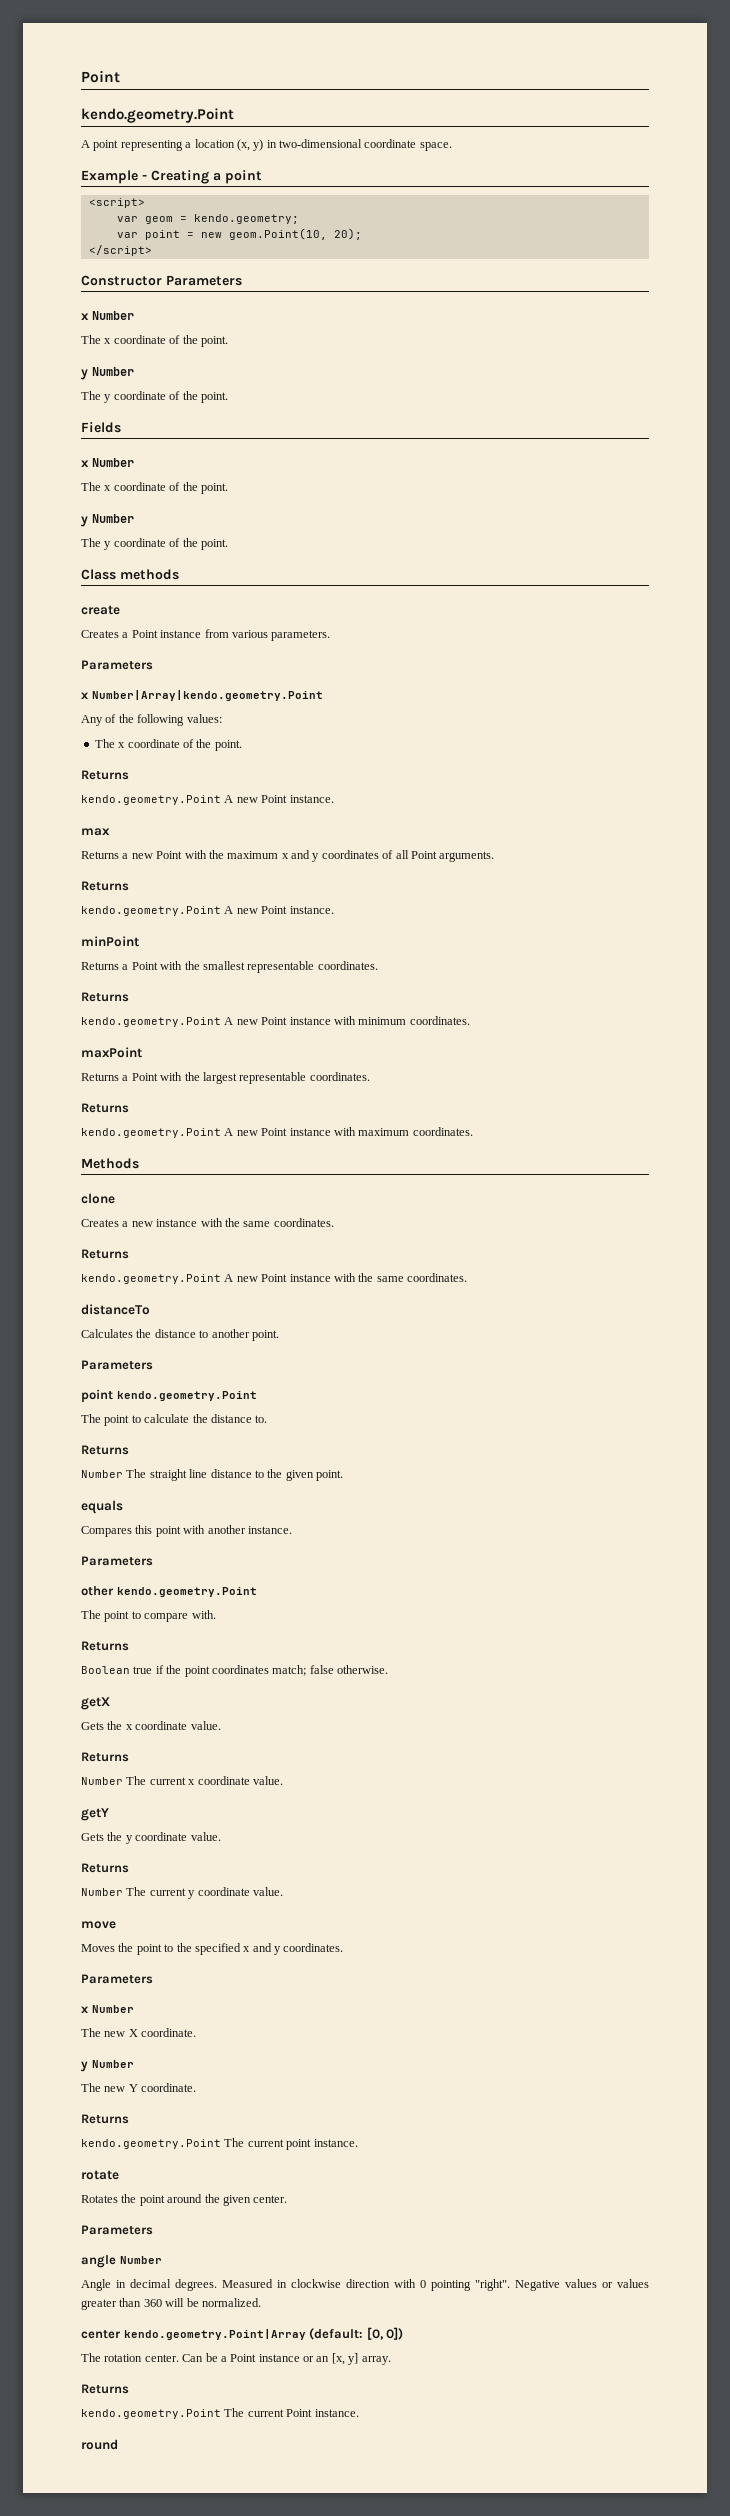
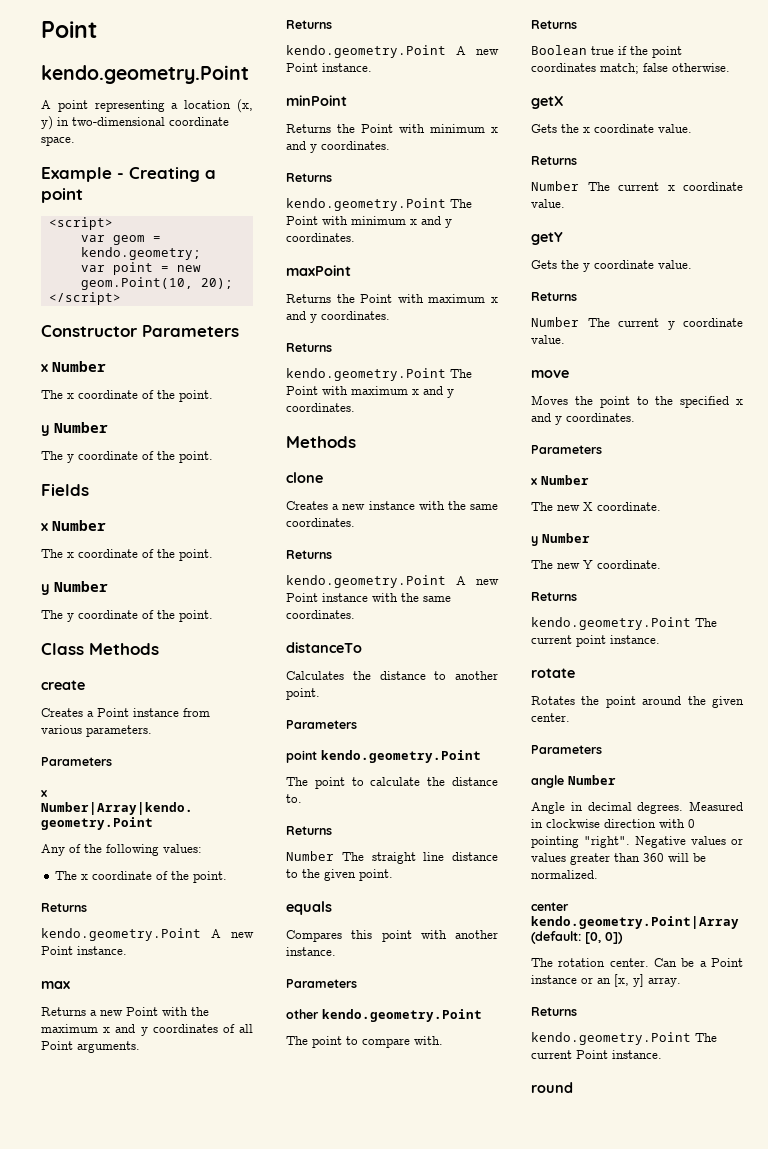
[120,569,179,580] methods -> [89,643,159,655] Methods
[122,961,378,973] [81,992,129,1002] [81,1016,407,1027] a Point with the smallest representable coordinates. // Returns // kendo.geometry.Point A new Point instance with minimum -> [337,124,498,133] [286,141,390,153] [286,173,332,182] [286,198,472,211] [286,216,452,228] the Point with minimum x and y coordinates. // Returns // kendo.geometry.Point The Point with minimum x and y
[122,1072,370,1084] [81,1103,129,1113] [81,1127,410,1138] a Point with the largest representable coordinates. // Returns // kendo.geometry.Point A new Point instance with maximum -> [336,294,498,303] [286,311,390,323] [286,343,332,352] [286,368,472,381] [286,386,454,398] the Point with maximum x and y coordinates. // Returns // kendo.geometry.Point The Point with maximum x and y

